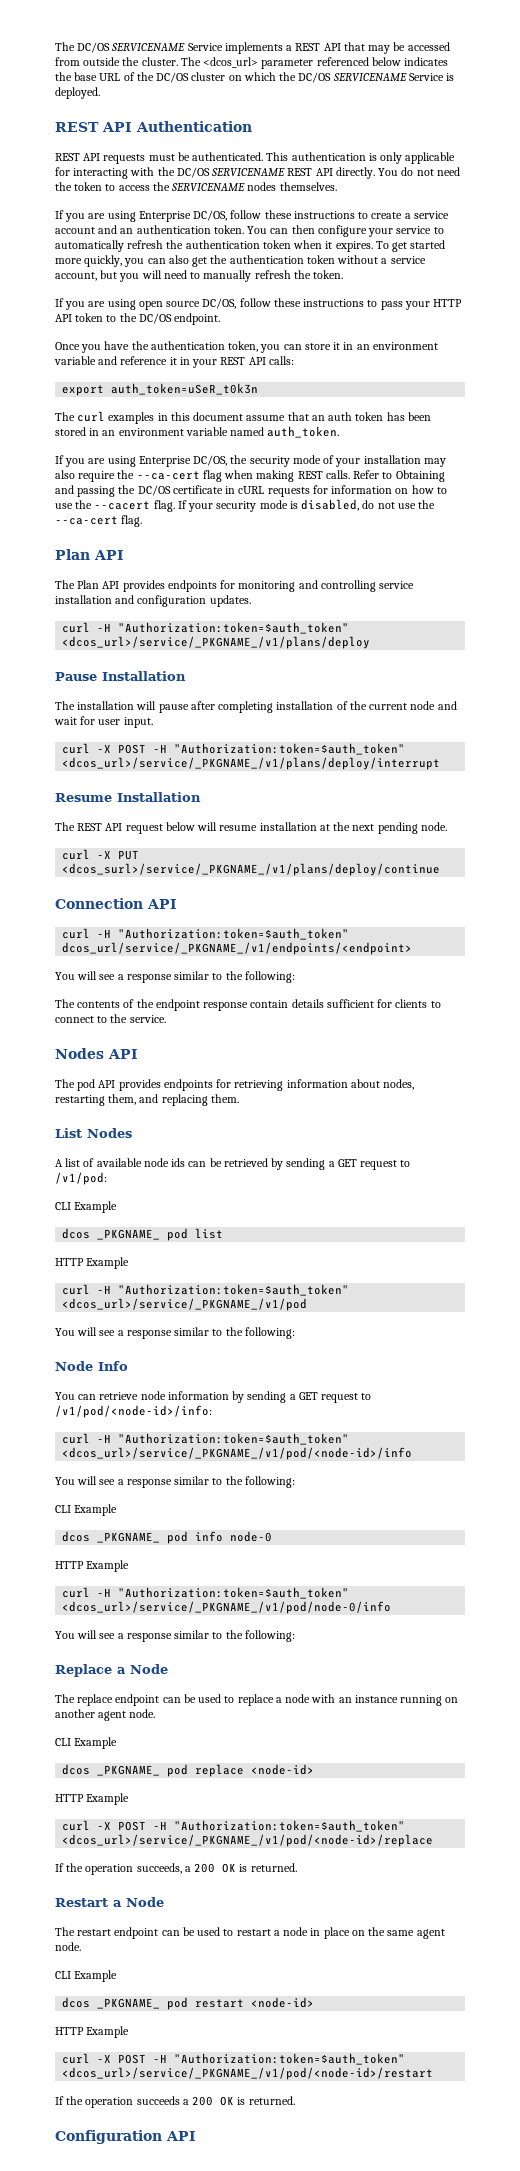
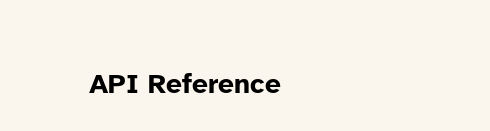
[55,42,450,54] [55,57,449,69] [55,72,455,83] [55,87,100,99] [55,121,252,132] [55,152,456,164] [55,167,460,179] [55,182,337,192] [55,210,449,222] [55,225,444,237] [55,240,446,252] [55,255,426,267] [55,270,344,282] [55,298,463,310] [55,313,221,325] [55,341,438,353] [54,356,294,368] [62,383,259,396] [55,411,431,424] [55,426,340,438] [55,455,446,467] [55,470,445,482] [55,485,447,497] [55,499,436,512] [55,515,143,527] [55,549,124,560] [55,580,415,592] [55,595,251,607] [62,622,350,634] [62,636,371,649] [55,671,186,681] [55,701,457,713] [54,716,153,728] [62,743,406,755] [62,757,441,770] [55,792,201,802] [55,822,447,834] [62,849,140,860] [62,863,441,876] [55,898,177,909] [62,928,350,940] [62,942,413,955] [55,971,295,983] [55,999,441,1011] [55,1014,166,1023] [55,1048,138,1059] [55,1079,415,1091] [55,1094,239,1106] [55,1128,132,1138] [55,1158,411,1170] [55,1172,107,1185] [55,1201,118,1213] [62,1228,224,1241] [55,1257,130,1269] [62,1284,350,1296] [62,1298,308,1311] [55,1327,295,1339] [55,1361,128,1371] [55,1391,372,1403] [55,1405,212,1418] [62,1433,350,1445] [62,1447,413,1460] [55,1476,295,1488] [55,1504,118,1516] [62,1531,273,1544] [55,1560,130,1572] [62,1587,350,1599] [62,1601,392,1614] [55,1630,295,1642] [55,1664,168,1677] [55,1694,459,1706] [55,1709,156,1721] [55,1737,118,1749] [62,1764,315,1777] [55,1793,130,1805] [62,1820,406,1832] [62,1834,434,1847] [55,1863,297,1875] [55,1897,164,1907] [55,1927,445,1939] [55,1942,81,1951] [55,1970,118,1982] [62,1997,315,2010] [55,2026,130,2038] [62,2053,406,2065] [62,2067,434,2080] [55,2096,295,2108] [55,2130,196,2144] The DC/OS SERVICENAME Service implements a REST API that may be accessed from outside the cluster. The <dcos_url> parameter referenced below indicates the base URL of the DC/OS cluster on which the DC/OS SERVICENAME Service is deployed. // REST API Authentication // REST API requests must be authenticated. This authentication is only applicable for interacting with the DC/OS SERVICENAME REST API directly. You do not need the token to access the SERVICENAME nodes themselves. // If you are using Enterprise DC/OS, follow these instructions to create a service account and an authentication token. You can then configure your service to automatically refresh the authentication token when it expires. To get started more quickly, you can also get the authentication token without a service account, but you will need to manually refresh the token. // If you are using open source DC/OS, follow these instructions to pass your HTTP API token to the DC/OS endpoint. // Once you have the authentication token, you can store it in an environment variable and reference it in your REST API calls: // export auth_token=uSeR_t0k3n // The curl examples in this document assume that an auth token has been stored in an environment variable named auth_token. // If you are using Enterprise DC/OS, the security mode of your installation may also require the --ca-cert flag when making REST calls. Refer to Obtaining and passing the DC/OS certificate in cURL requests for information on how to use the --cacert flag. If your security mode is disabled, do not use the --ca-cert flag. // Plan API // The Plan API provides endpoints for monitoring and controlling service installation and configuration updates. // curl -H "Authorization:token=$auth_token" <dcos_url>/service/_PKGNAME_/v1/plans/deploy // Pause Installation // The installation will pause after completing installation of the current node and wait for user input. // curl -X POST -H "Authorization:token=$auth_token" <dcos_url>/service/_PKGNAME_/v1/plans/deploy/interrupt // Resume Installation // The REST API request below will resume installation at the next pending node. // curl -X PUT <dcos_surl>/service/_PKGNAME_/v1/plans/deploy/continue // Connection API // curl -H "Authorization:token=$auth_token" dcos_url/service/_PKGNAME_/v1/endpoints/<endpoint> // You will see a response similar to the following: // The contents of the endpoint response contain details sufficient for clients to connect to the service. // Nodes API // The pod API provides endpoints for retrieving information about nodes, restarting them, and replacing them. // List Nodes // A list of available node ids can be retrieved by sending a GET request to /v1/pod: // CLI Example // dcos _PKGNAME_ pod list // HTTP Example // curl -H "Authorization:token=$auth_token" <dcos_url>/service/_PKGNAME_/v1/pod // You will see a response similar to the following: // Node Info // You can retrieve node information by sending a GET request to /v1/pod/<node-id>/info: // curl -H "Authorization:token=$auth_token" <dcos_url>/service/_PKGNAME_/v1/pod/<node-id>/info // You will see a response similar to the following: // CLI Example // dcos _PKGNAME_ pod info node-0 // HTTP Example // curl -H "Authorization:token=$auth_token" <dcos_url>/service/_PKGNAME_/v1/pod/node-0/info // You will see a response similar to the following: // Replace a Node // The replace endpoint can be used to replace a node with an instance running on another agent node. // CLI Example // dcos _PKGNAME_ pod replace <node-id> // HTTP Example // curl -X POST -H "Authorization:token=$auth_token" <dcos_url>/service/_PKGNAME_/v1/pod/<node-id>/replace // If the operation succeeds, a 200 OK is returned. // Restart a Node // The restart endpoint can be used to restart a node in place on the same agent node. // CLI Example // dcos _PKGNAME_ pod restart <node-id> // HTTP Example // curl -X POST -H "Authorization:token=$auth_token" <dcos_url>/service/_PKGNAME_/v1/pod/<node-id>/restart // If the operation succeeds a 200 OK is returned. // Configuration API -> [89,73,281,93] API Reference

